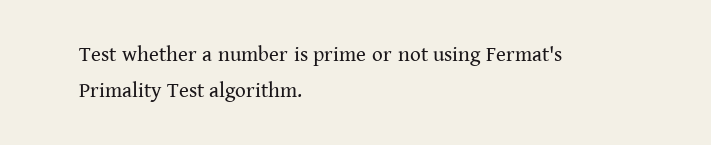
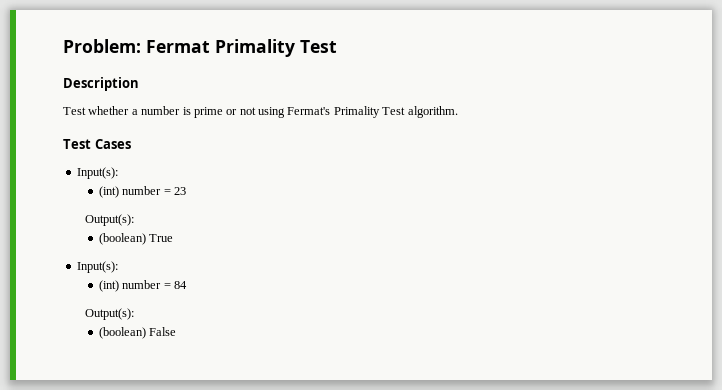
(79, 54) none -> [63,39,337,57] [63,77,139,91] Problem: Fermat Primality Test // Description //
(303, 91) none -> [63,139,131,149] [76,167,118,179] [98,186,186,198] [85,214,135,226] [98,233,174,245] [76,261,118,273] [98,280,187,292] [85,308,135,320] [98,327,177,339] // Test Cases // Input(s): // (int) number = 23 // Output(s): // (boolean) True // Input(s): // (int) number = 84 // Output(s): // (boolean) False

